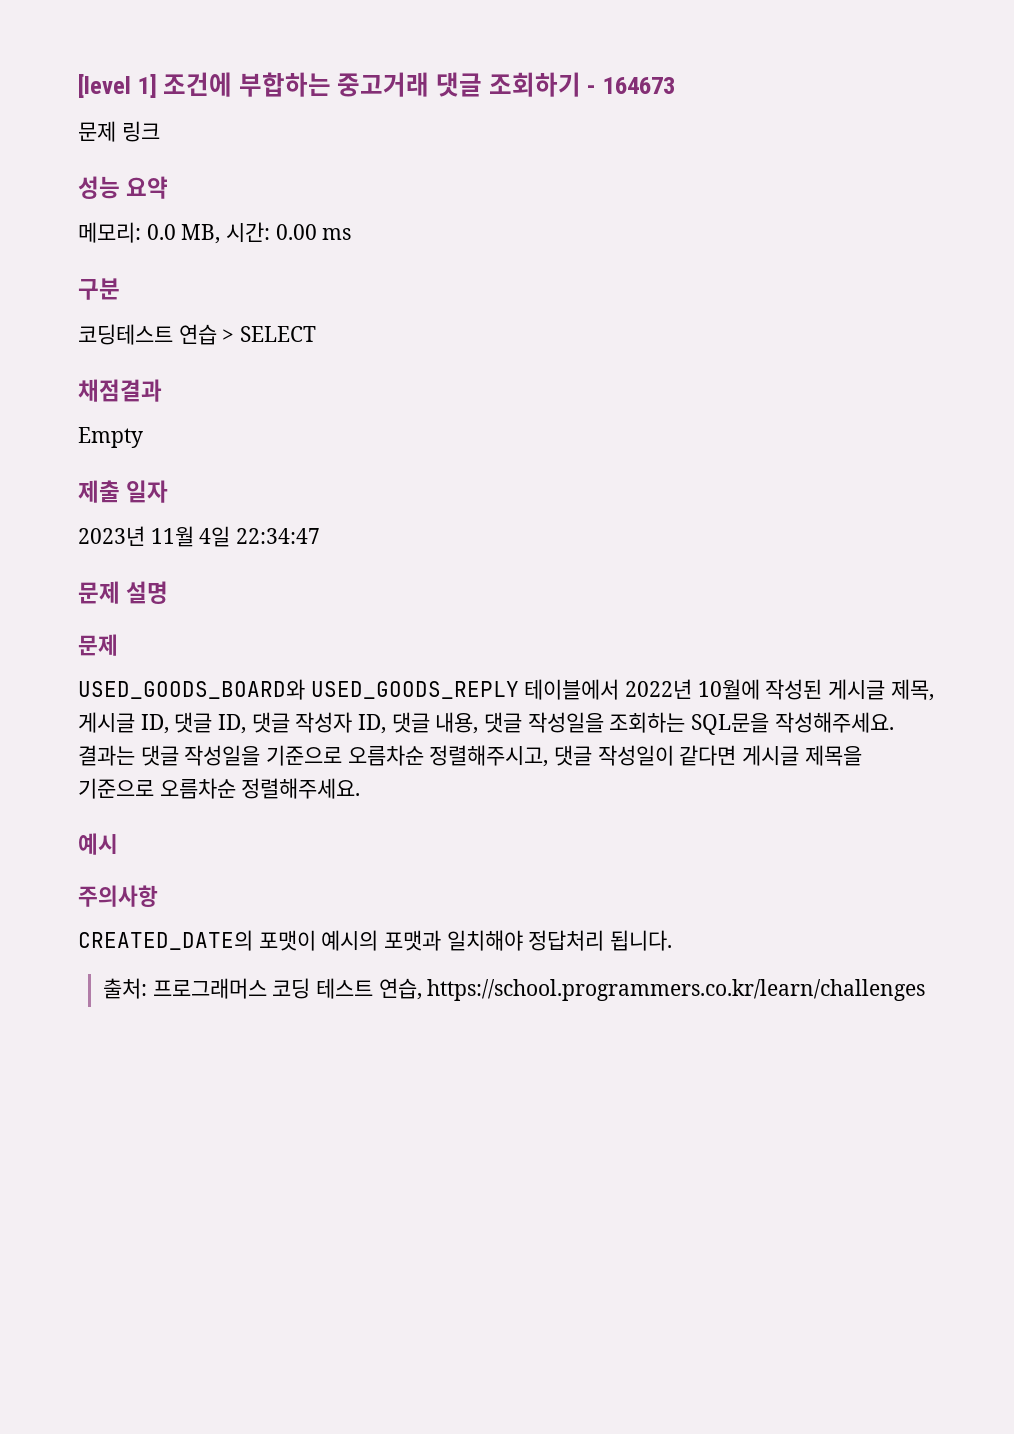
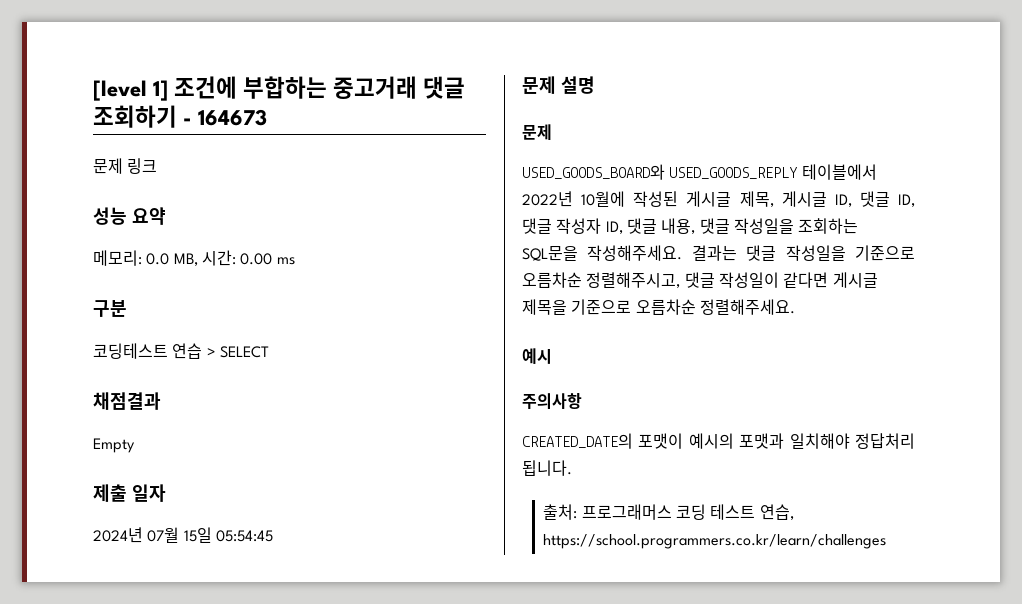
[78,526,321,547] 2023년 11월 4일 22:34:47 -> [93,527,273,543] 2024년 07월 15일 05:54:45

